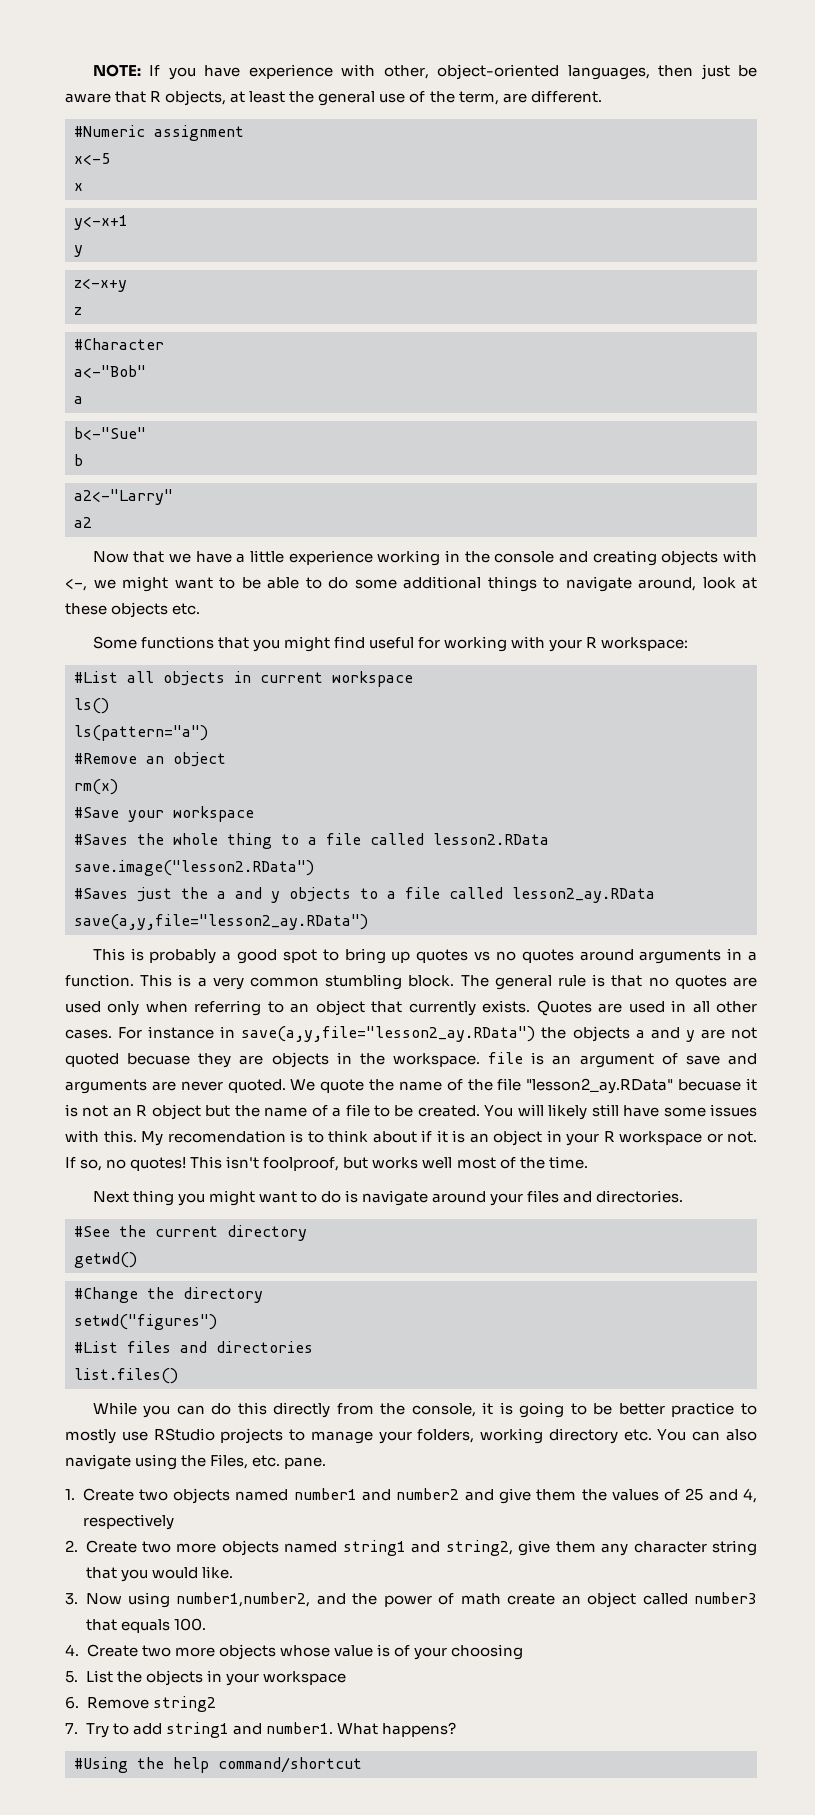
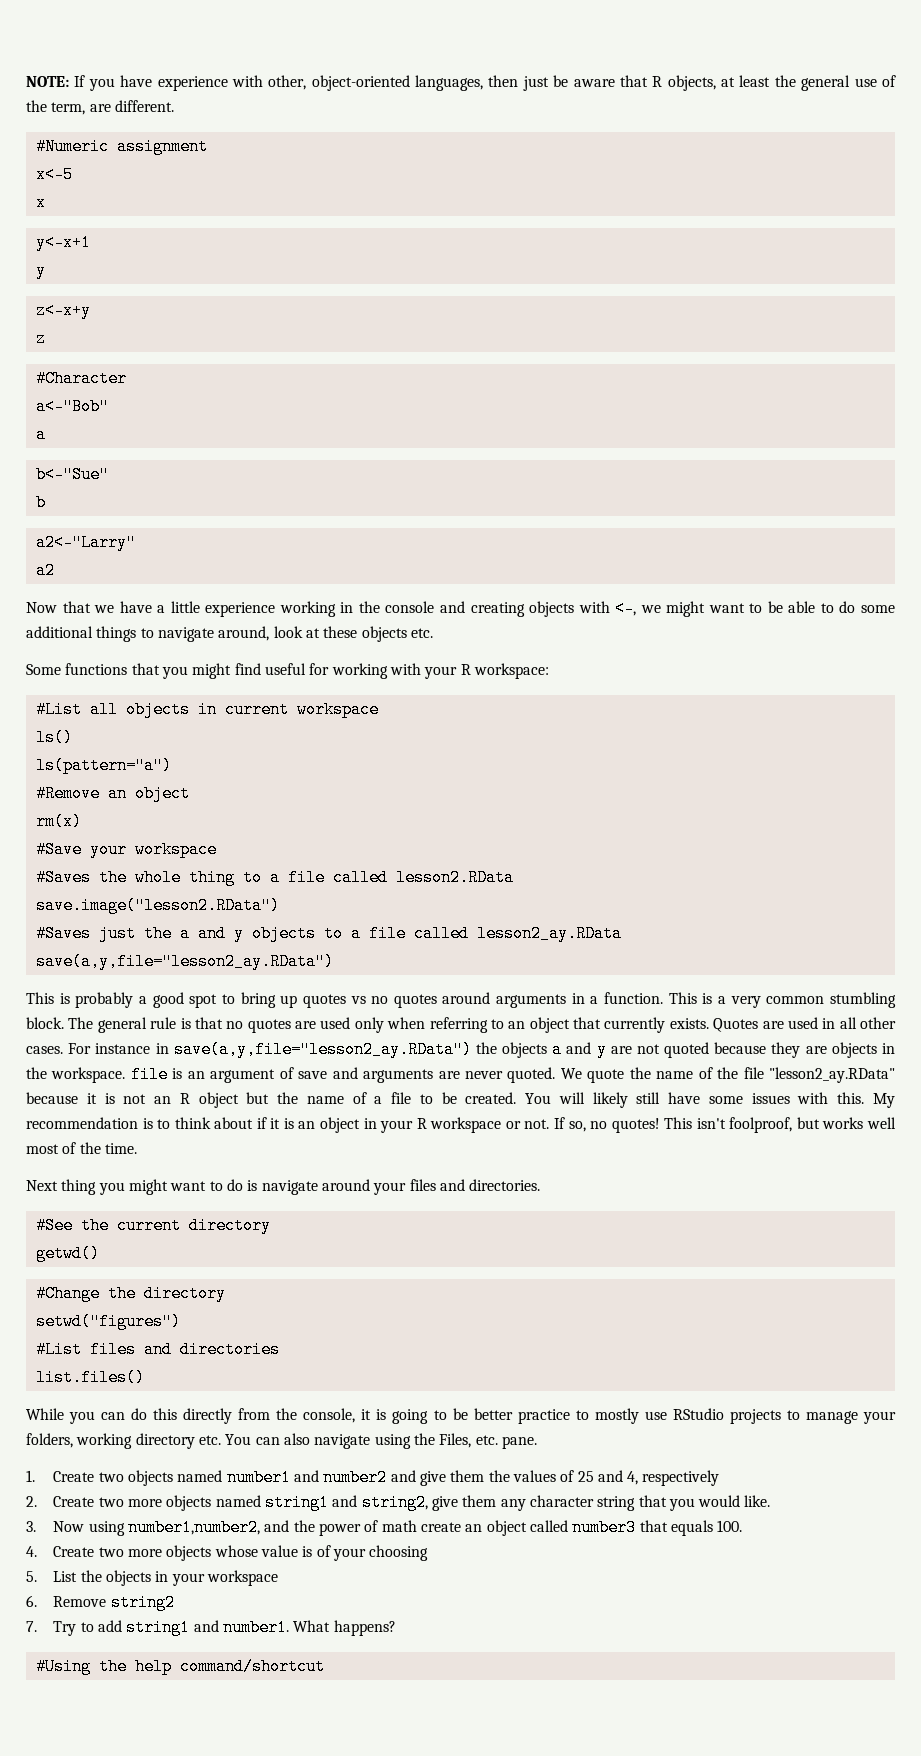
[127,1053,191,1065] becuase -> [714,1042,767,1054] because
[678,1079,742,1091] becuase -> [26,1092,78,1104] because
[167,1130,286,1143] recomendation -> [26,1117,138,1129] recommendation

